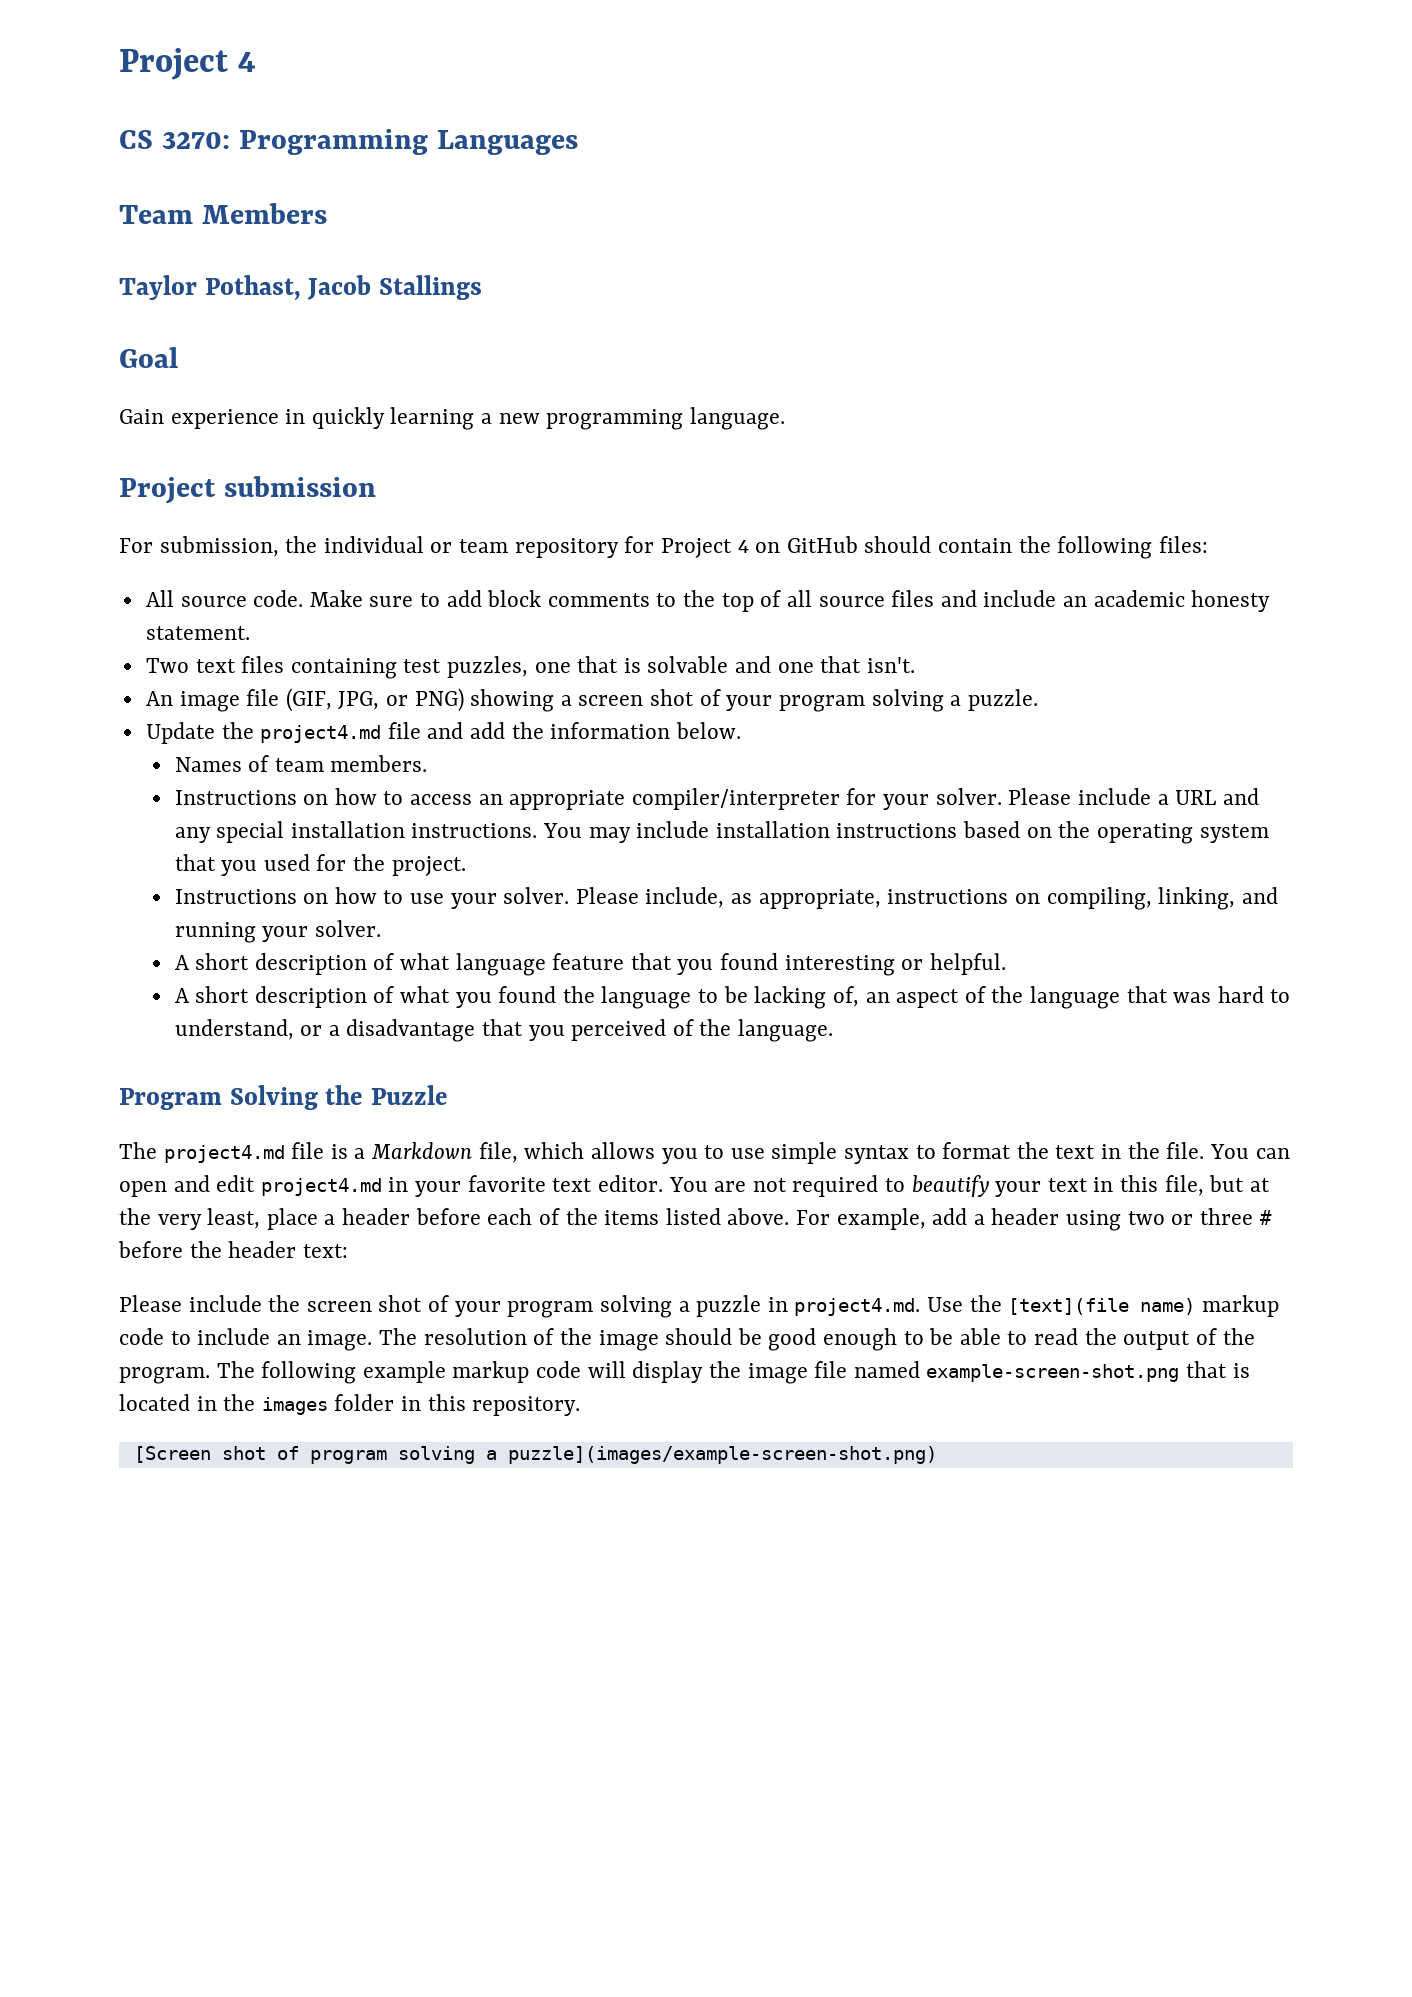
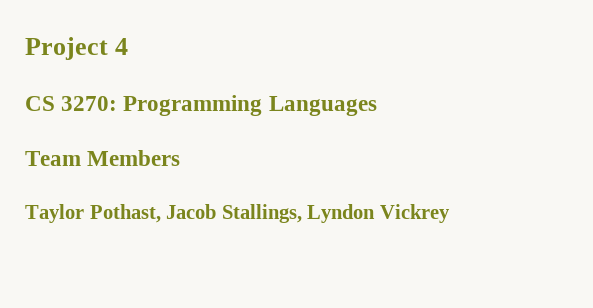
[379,275,483,300] [119,347,178,368] [119,407,785,430] [119,476,376,504] [119,536,1208,559] [145,590,1271,612] [145,626,250,640] [145,656,915,679] [145,688,1038,712] [145,722,741,744] [174,755,428,772] [174,788,1259,810] [174,821,1269,844] [174,854,466,876] [174,887,1278,910] [174,920,381,943] [174,953,1006,976] [174,986,1291,1009] [174,1019,834,1042] [119,1085,449,1110] [119,1142,1290,1164] [119,1175,1270,1197] [119,1208,1272,1231] [118,1241,348,1258] [119,1295,1279,1318] [119,1328,1255,1351] [119,1361,1250,1384] [119,1394,581,1416] [133,1446,937,1464] Stallings // Goal // Gain experience in quickly learning a new programming language. // Project submission // For submission, the individual or team repository for Project 4 on GitHub should contain the following files: // All source code. Make sure to add block comments to the top of all source files and include an academic honesty statement. // Two text files containing test puzzles, one that is solvable and one that isn't. // An image file (GIF, JPG, or PNG) showing a screen shot of your program solving a puzzle. // Update the project4.md file and add the information below. // Names of team members. // Instructions on how to access an appropriate compiler/interpreter for your solver. Please include a URL and any special installation instructions. You may include installation instructions based on the operating system that you used for the project. // Instructions on how to use your solver. Please include, as appropriate, instructions on compiling, linking, and running your solver. // A short description of what language feature that you found interesting or helpful. // A short description of what you found the language to be lacking of, an aspect of the language that was hard to understand, or a disadvantage that you perceived of the language. // Program Solving the Puzzle // The project4.md file is a Markdown file, which allows you to use simple syntax to format the text in the file. You can open and edit project4.md in your favorite text editor. You are not required to beautify your text in this file, but at the very least, place a header before each of the items listed above. For example, add a header using two or three # before the header text: // Please include the screen shot of your program solving a puzzle in project4.md. Use the [text](file name) markup code to include an image. The resolution of the image should be good enough to be able to read the output of the program. The following example markup code will display the image file named example-screen-shot.png that is located in the images folder in this repository. // [Screen shot of program solving a puzzle](images/example-screen-shot.png) -> [221,204,450,223] Stallings, Lyndon Vickrey

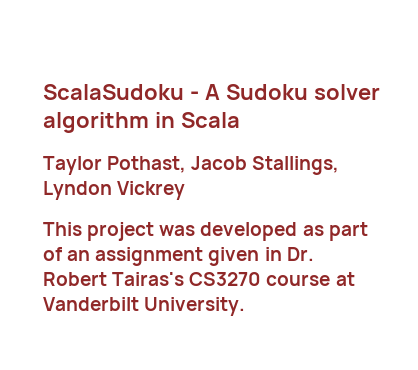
[25,37,129,60] [25,95,377,116] [25,150,181,166] Project 4 // CS 3270: Programming Languages // Team Members -> [43,84,380,100] [43,112,240,133] ScalaSudoku - A Sudoku solver algorithm in Scala
(450, 213) none -> [43,222,368,241] [43,247,314,266] [43,272,355,286] [43,297,246,316] // This project was developed as part of an assignment given in Dr. Robert Tairas's CS3270 course at Vanderbilt University.

